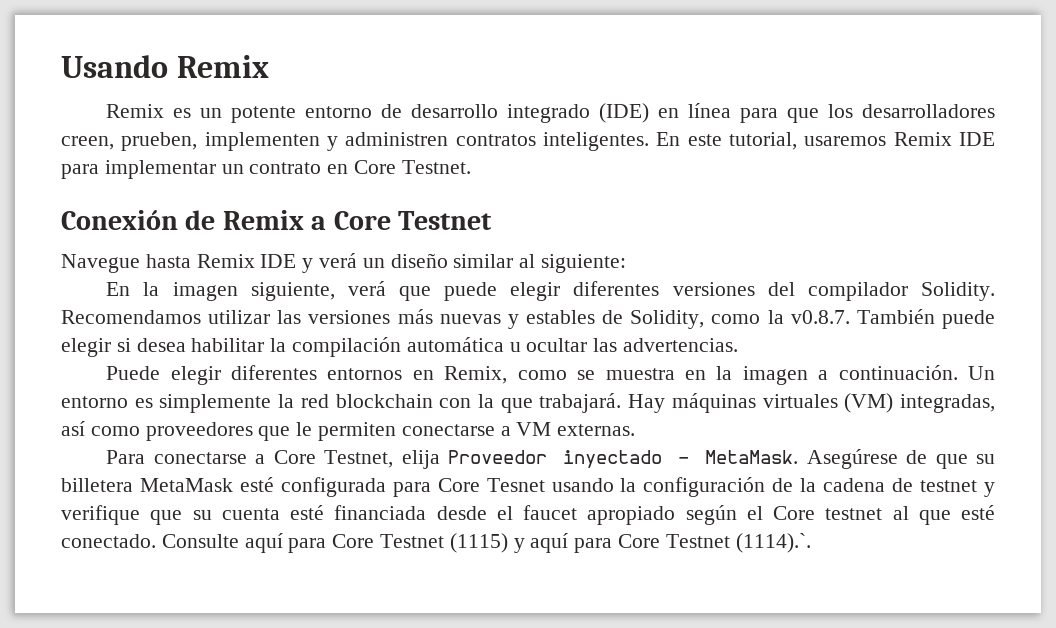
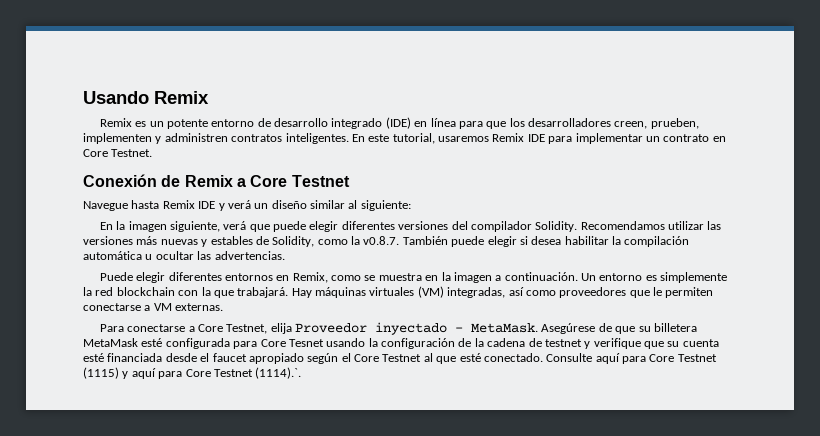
[825,508,883,520] testnet -> [382,354,422,362] Testnet

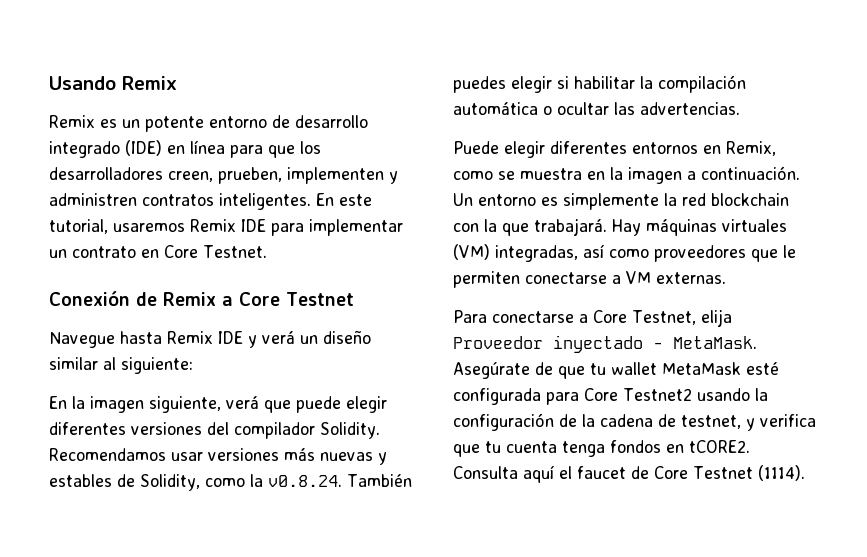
[668,221,722,230] utilizar las -> [171,452,203,461] usar
[363,236,485,247] v0.8.7. También puede -> [268,474,412,487] [453,76,506,93] v0.8.24. También puedes
[531,236,562,245] desea -> (569, 82) none
[145,254,153,260] u -> [543,106,552,115] o
[541,323,596,334] Asegúrese -> [453,362,530,379] Asegúrate
[638,323,697,332] su billetera -> [590,362,657,375] tu wallet
[288,339,324,347] Tesnet -> [623,388,692,401] Testnet2
[544,338,719,349] [83,353,717,364] [83,367,302,379] testnet y verifique que su cuenta esté financiada desde el faucet apropiado según el Core Testnet al que esté conectado. Consulte aquí para Core Testnet (1115) y aquí para Core Testnet (1114).`. -> [681,414,816,431] [453,440,750,457] [453,465,805,483] testnet, y verifica que tu cuenta tenga fondos en tCORE2. Consulta aquí el faucet de Core Testnet (1114).

